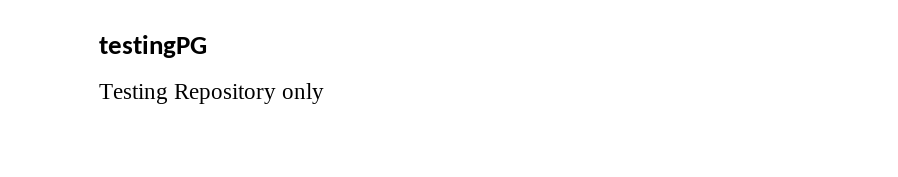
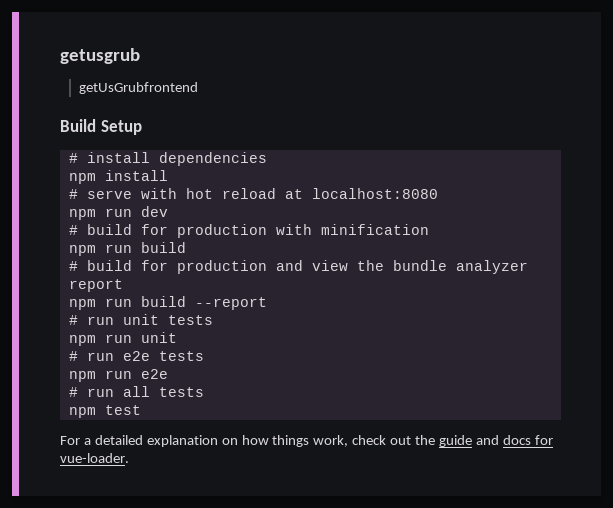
[99,35,207,58] [99,83,325,104] testingPG // Testing Repository only -> [60,48,140,64] [79,82,199,94] [60,119,142,135] [68,152,267,166] [68,170,168,184] [68,188,438,199] [68,206,168,220] [68,224,429,238] [68,242,186,256] [68,260,528,274] [68,279,123,292] [68,296,267,310] [68,314,213,325] [68,332,177,346] [68,351,204,361] [68,369,168,382] [68,386,204,397] [68,405,141,418] [60,435,553,447] [60,453,129,463] getusgrub // getUsGrubfrontend // Build Setup // # install dependencies // npm install // # serve with hot reload at localhost:8080 // npm run dev // # build for production with minification // npm run build // # build for production and view the bundle analyzer report // npm run build --report // # run unit tests // npm run unit // # run e2e tests // npm run e2e // # run all tests // npm test // For a detailed explanation on how things work, check out the guide and docs for vue-loader.

